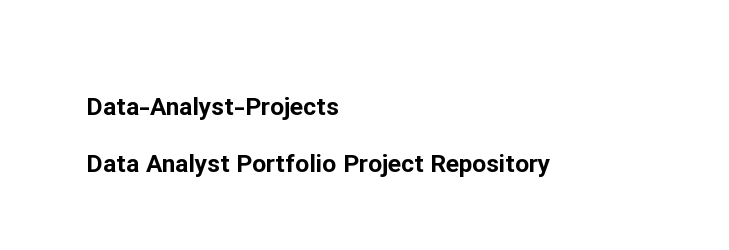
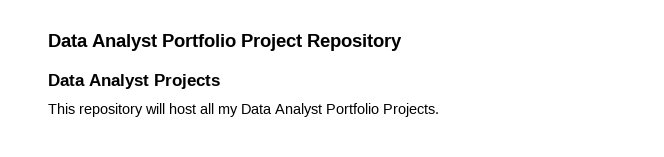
[86,97,339,120] Data-Analyst-Projects // -> (48, 40) none
(551, 165) none -> [48,74,220,89] [48,103,439,117] // Data Analyst Projects // This repository will host all my Data Analyst Portfolio Projects.

